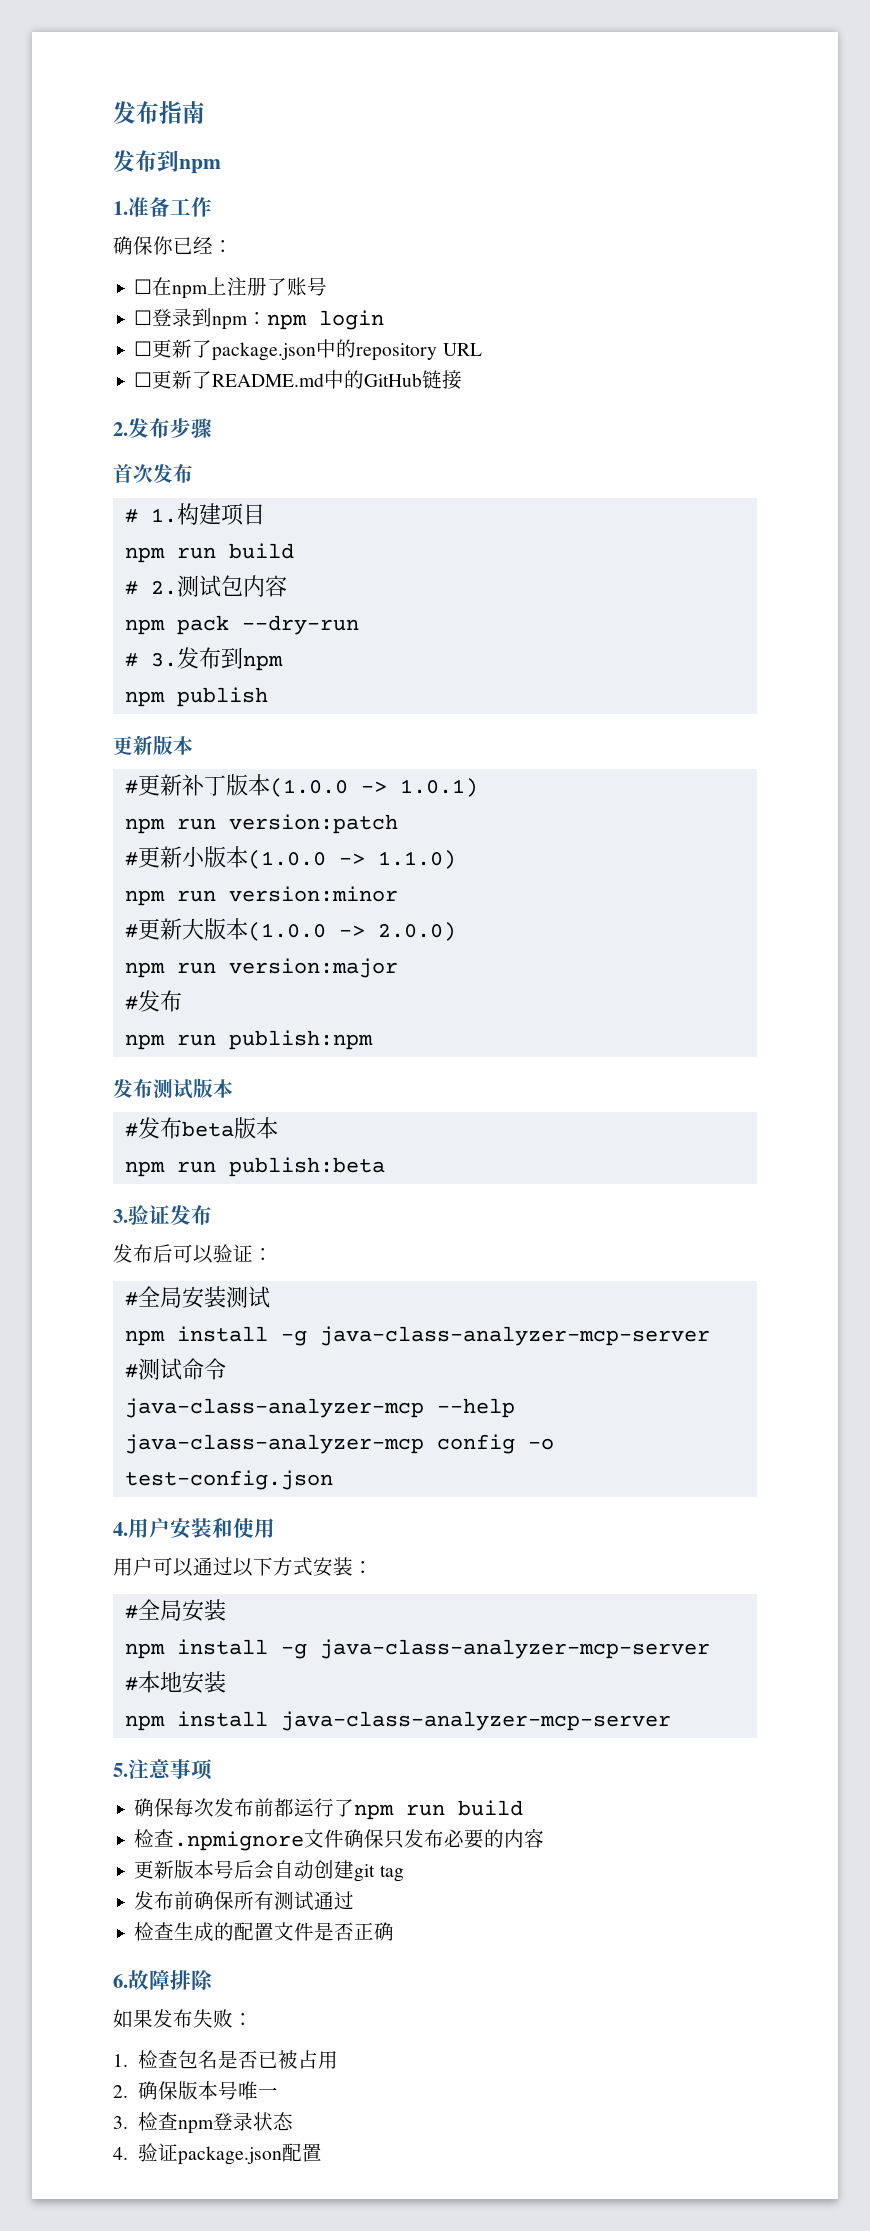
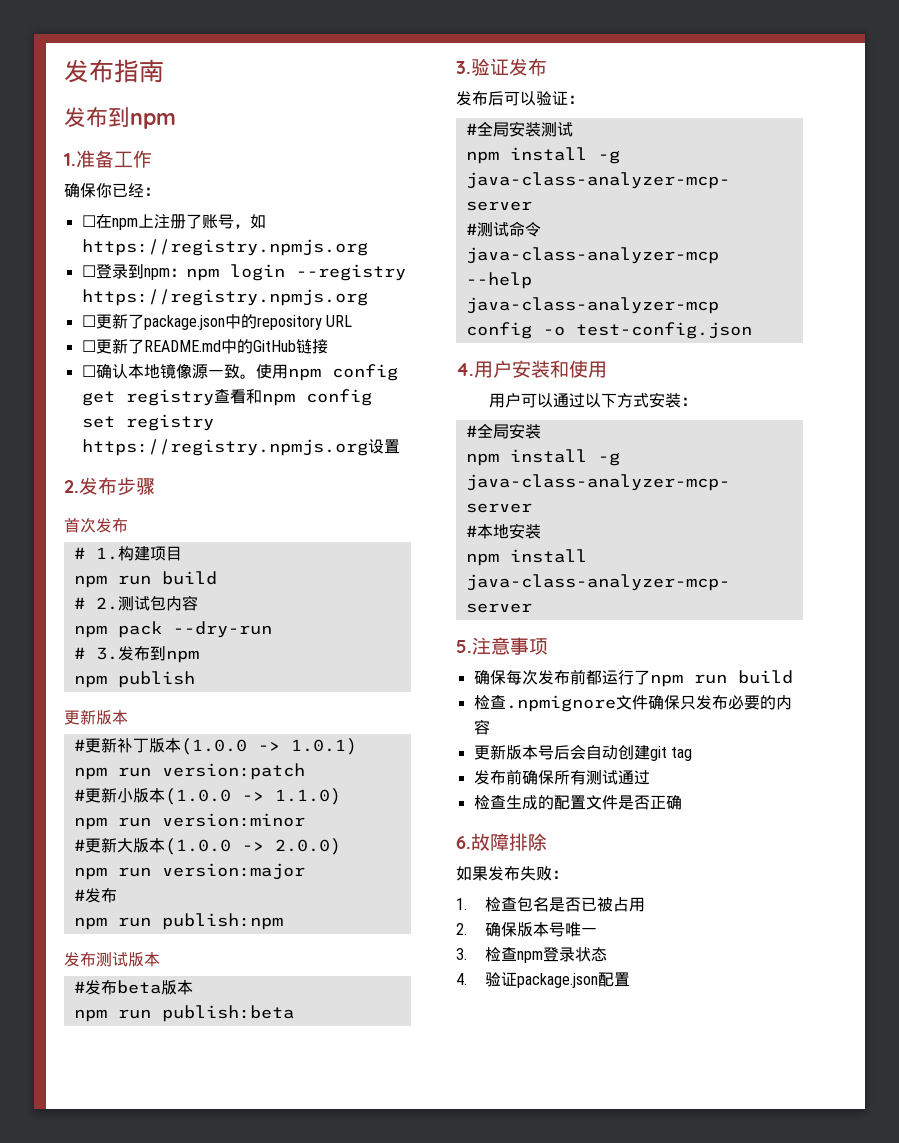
(328, 286) none -> [233,214,266,229] [81,239,368,256] ，如https://registry.npmjs.org
(385, 320) none -> [295,264,406,281] [81,289,368,306] --registry https://registry.npmjs.org
(463, 380) none -> [81,363,398,381] [81,389,372,406] [81,414,214,431] [81,439,400,456] // ☐确认本地镜像源一致。使用npm config get registry查看和npm config set registry https://registry.npmjs.org设置

